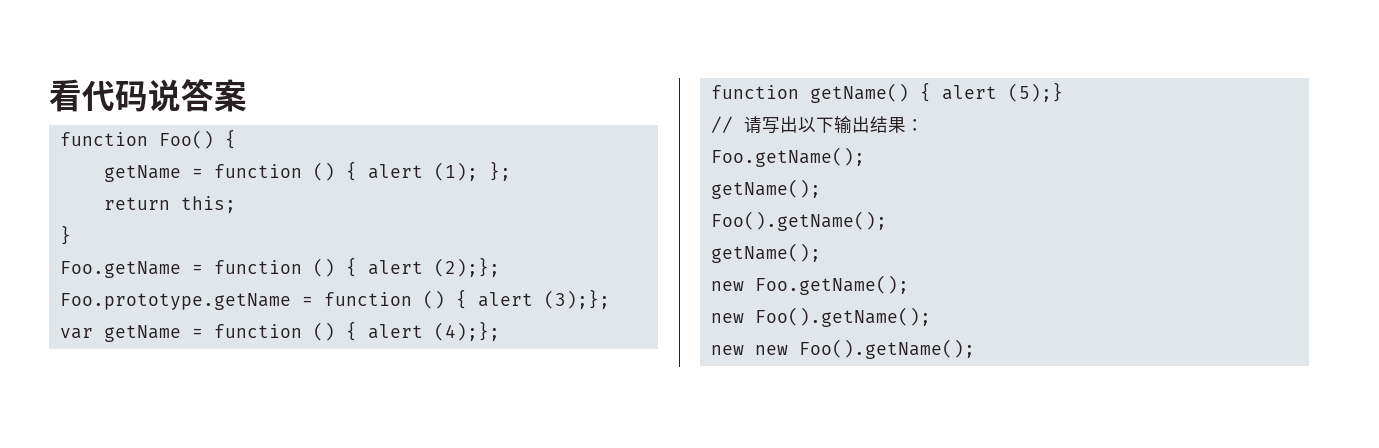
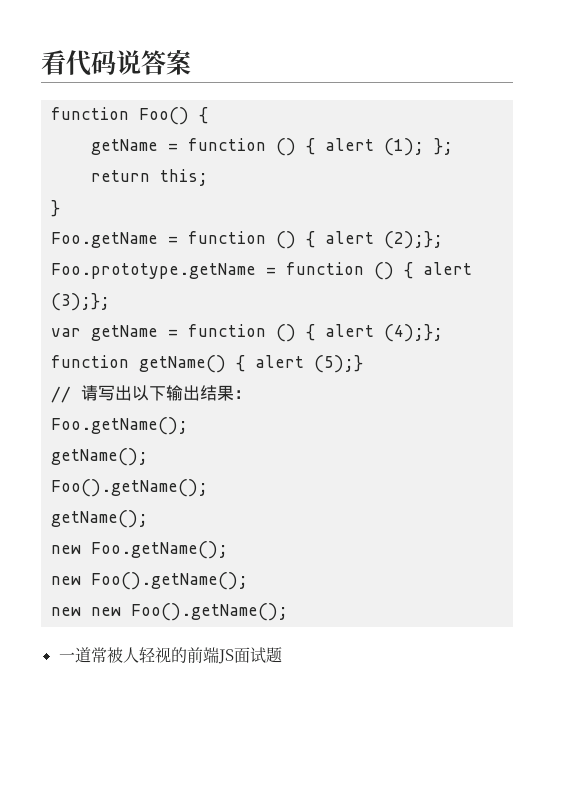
(975, 349) none -> [58,647,282,664] // 一道常被人轻视的前端JS面试题

